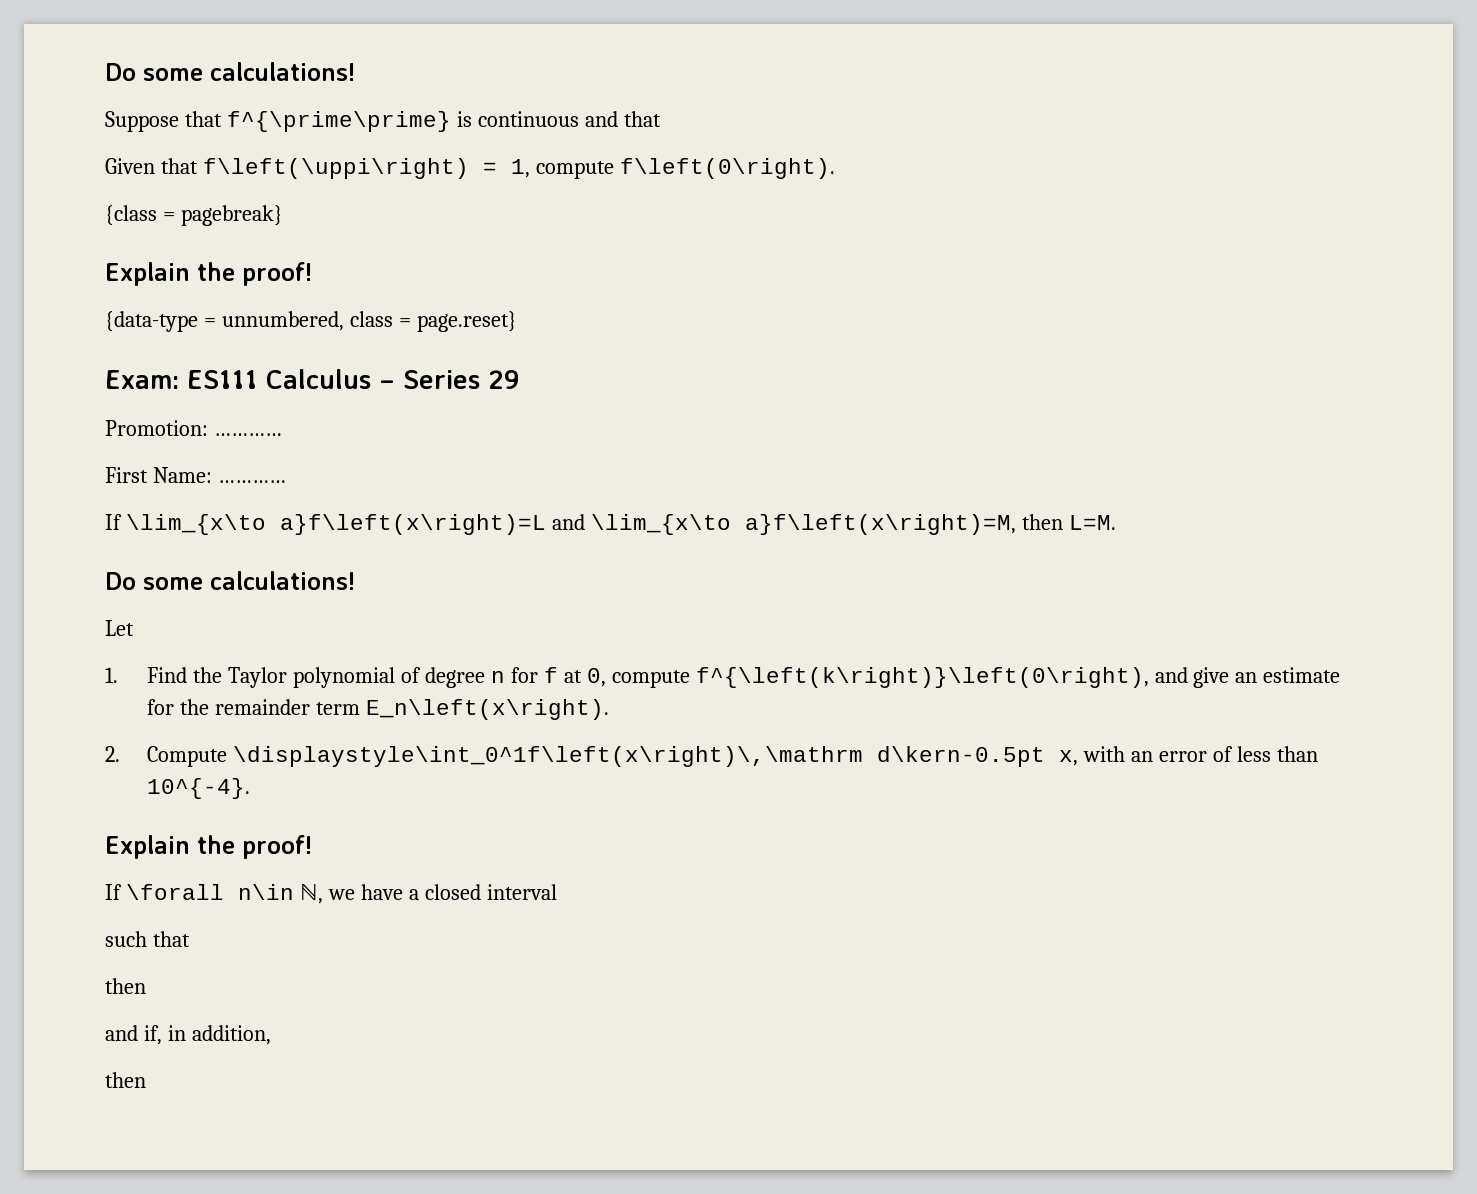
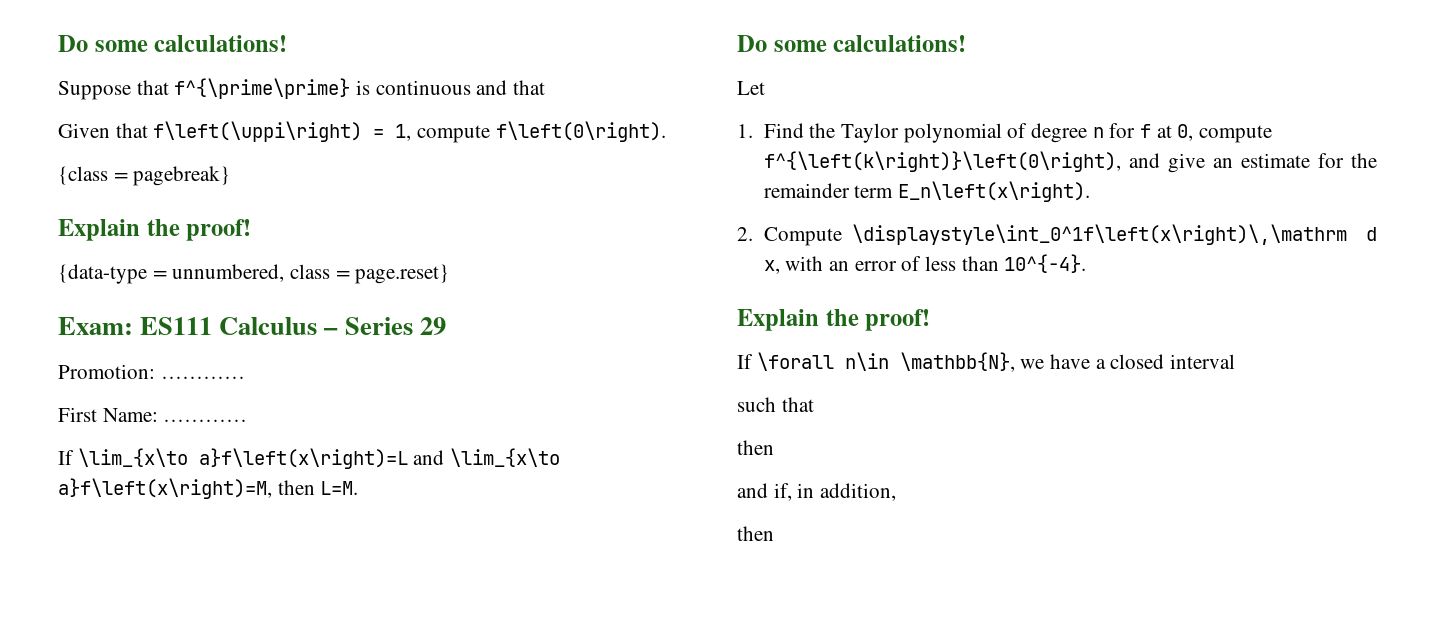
[877,746,1046,767] d\kern-0.5pt -> [1366,227,1377,241] d
[300,884,324,904] ℕ, -> [899,352,1015,372] \mathbb{N},

